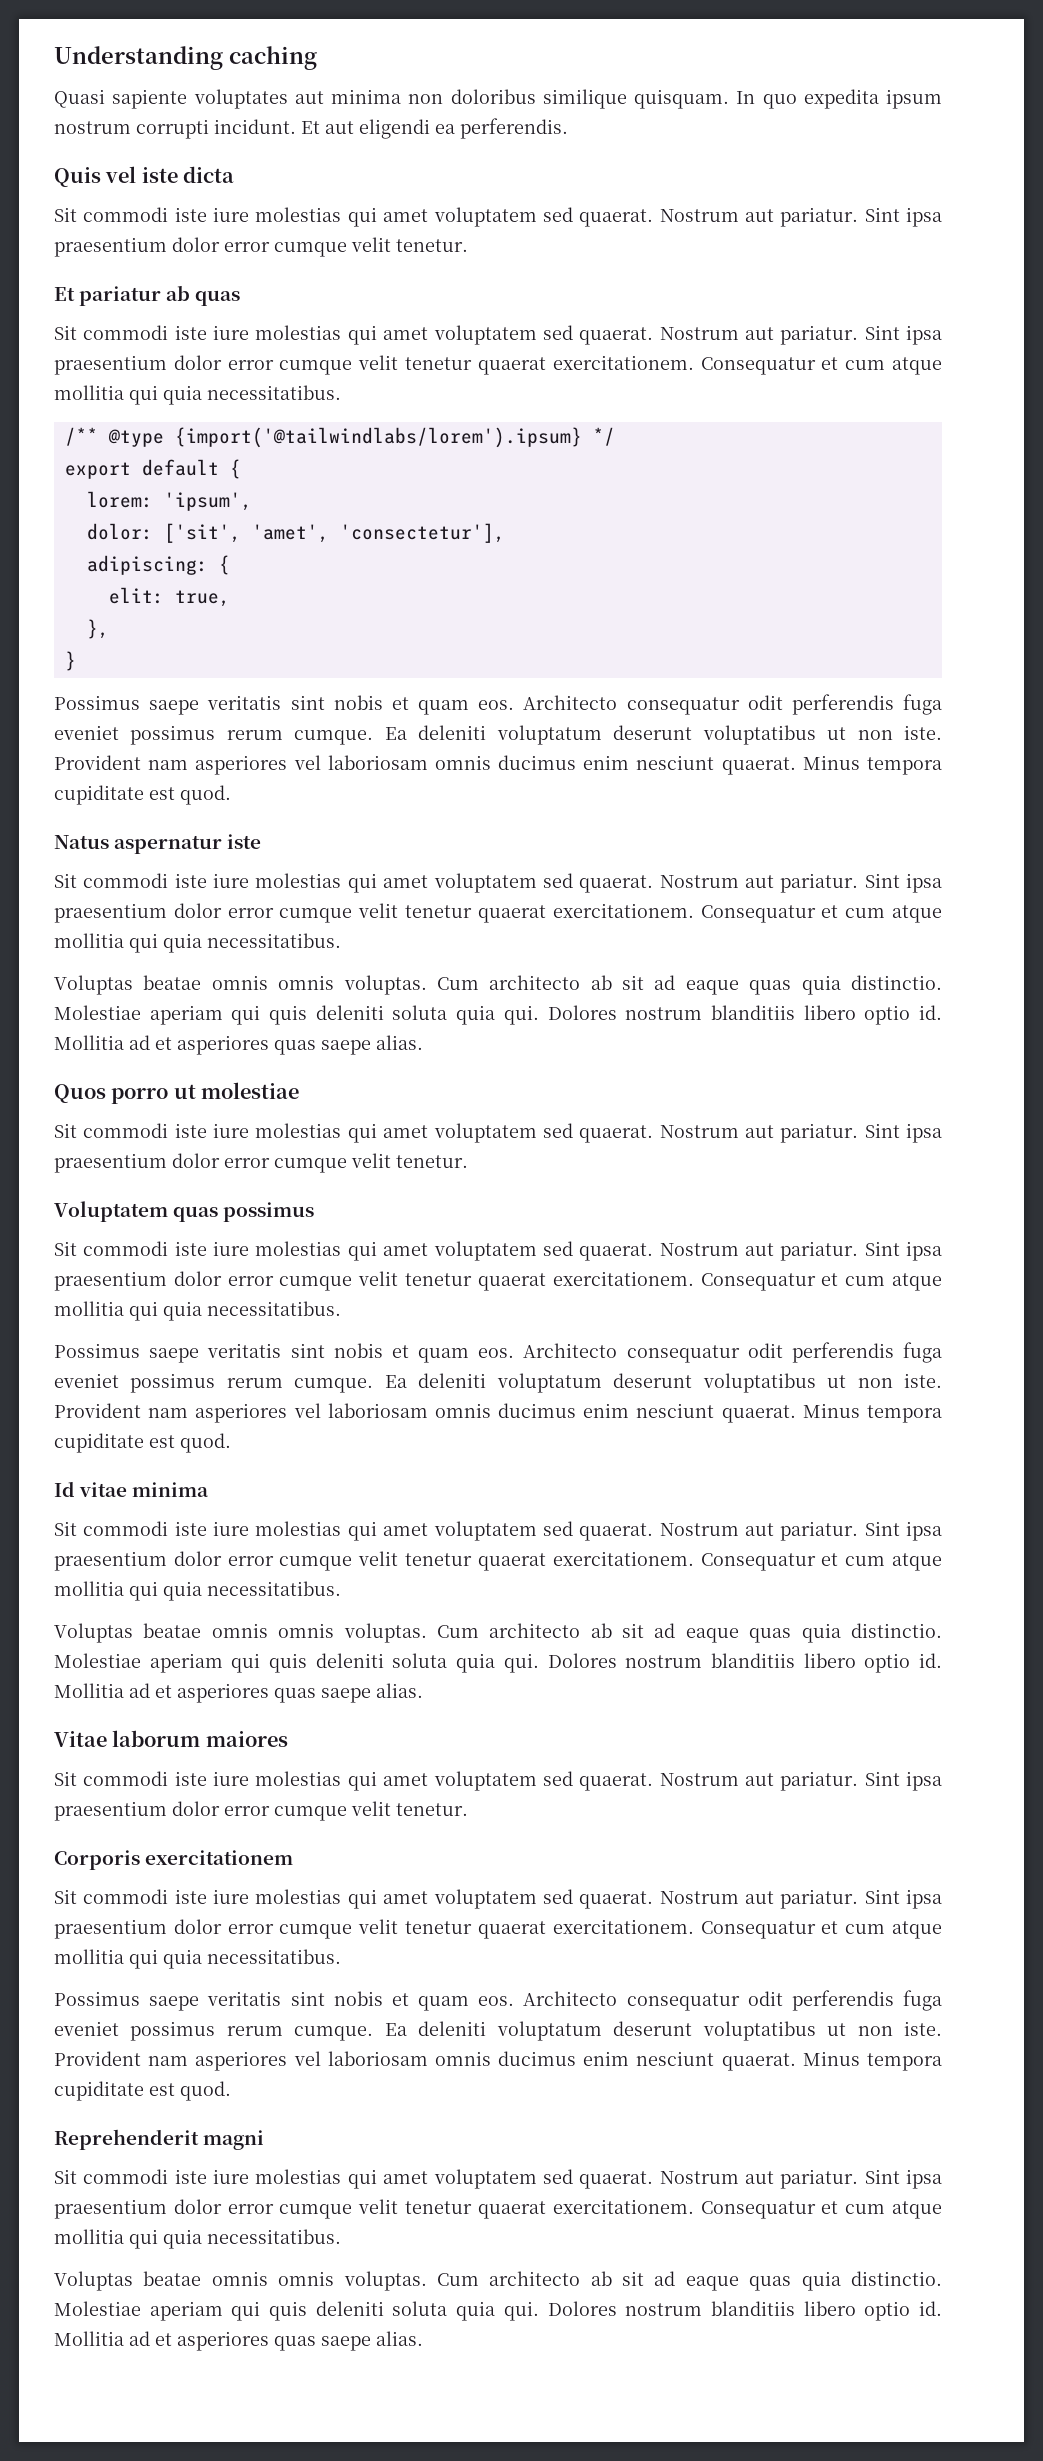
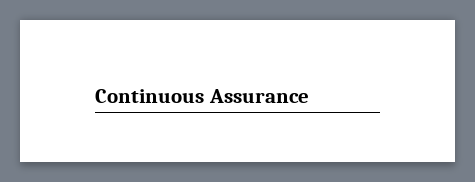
[54,46,317,70] [54,89,942,109] [54,118,568,139] [54,166,235,187] [54,207,943,227] [54,237,468,257] [54,285,241,306] [54,325,943,345] [54,355,943,375] [54,385,341,405] [64,427,615,448] [64,459,241,479] [86,491,252,511] [86,523,505,543] [86,555,230,575] [108,587,230,607] [86,619,109,639] [64,651,76,671] [54,694,942,715] [54,725,943,745] [54,755,942,775] [54,785,231,805] [54,834,262,854] [54,873,943,893] [54,903,943,923] [54,933,341,953] [54,975,942,995] [54,1005,943,1025] [54,1035,423,1055] [54,1082,300,1104] [54,1123,943,1143] [54,1153,468,1173] [54,1201,315,1222] [54,1241,943,1261] [54,1271,943,1291] [54,1301,341,1321] [54,1342,942,1363] [54,1373,943,1393] [54,1403,942,1423] [54,1433,231,1453] [54,1481,210,1497] [54,1521,943,1541] [54,1551,943,1571] [54,1581,341,1601] [54,1623,942,1643] [54,1653,943,1673] [54,1683,423,1703] [54,1730,288,1747] [54,1771,943,1791] [54,1801,468,1821] [54,1850,294,1870] [54,1889,943,1909] [54,1919,943,1939] [54,1949,341,1969] [54,1990,942,2011] [54,2021,943,2041] [54,2051,942,2071] [54,2081,231,2101] [54,2129,265,2150] [54,2169,943,2189] [54,2199,943,2219] [54,2229,341,2249] [54,2271,942,2291] [54,2301,943,2321] [54,2331,423,2351] Understanding caching // Quasi sapiente voluptates aut minima non doloribus similique quisquam. In quo expedita ipsum nostrum corrupti incidunt. Et aut eligendi ea perferendis. // Quis vel iste dicta // Sit commodi iste iure molestias qui amet voluptatem sed quaerat. Nostrum aut pariatur. Sint ipsa praesentium dolor error cumque velit tenetur. // Et pariatur ab quas // Sit commodi iste iure molestias qui amet voluptatem sed quaerat. Nostrum aut pariatur. Sint ipsa praesentium dolor error cumque velit tenetur quaerat exercitationem. Consequatur et cum atque mollitia qui quia necessitatibus. // /** @type {import('@tailwindlabs/lorem').ipsum} */ // export default { // lorem: 'ipsum', // dolor: ['sit', 'amet', 'consectetur'], // adipiscing: { // elit: true, // }, // } // Possimus saepe veritatis sint nobis et quam eos. Architecto consequatur odit perferendis fuga eveniet possimus rerum cumque. Ea deleniti voluptatum deserunt voluptatibus ut non iste. Provident nam asperiores vel laboriosam omnis ducimus enim nesciunt quaerat. Minus tempora cupiditate est quod. // Natus aspernatur iste // Sit commodi iste iure molestias qui amet voluptatem sed quaerat. Nostrum aut pariatur. Sint ipsa praesentium dolor error cumque velit tenetur quaerat exercitationem. Consequatur et cum atque mollitia qui quia necessitatibus. // Voluptas beatae omnis omnis voluptas. Cum architecto ab sit ad eaque quas quia distinctio. Molestiae aperiam qui quis deleniti soluta quia qui. Dolores nostrum blanditiis libero optio id. Mollitia ad et asperiores quas saepe alias. // Quos porro ut molestiae // Sit commodi iste iure molestias qui amet voluptatem sed quaerat. Nostrum aut pariatur. Sint ipsa praesentium dolor error cumque velit tenetur. // Voluptatem quas possimus // Sit commodi iste iure molestias qui amet voluptatem sed quaerat. Nostrum aut pariatur. Sint ipsa praesentium dolor error cumque velit tenetur quaerat exercitationem. Consequatur et cum atque mollitia qui quia necessitatibus. // Possimus saepe veritatis sint nobis et quam eos. Architecto consequatur odit perferendis fuga eveniet possimus rerum cumque. Ea deleniti voluptatum deserunt voluptatibus ut non iste. Provident nam asperiores vel laboriosam omnis ducimus enim nesciunt quaerat. Minus tempora cupiditate est quod. // Id vitae minima // Sit commodi iste iure molestias qui amet voluptatem sed quaerat. Nostrum aut pariatur. Sint ipsa praesentium dolor error cumque velit tenetur quaerat exercitationem. Consequatur et cum atque mollitia qui quia necessitatibus. // Voluptas beatae omnis omnis voluptas. Cum architecto ab sit ad eaque quas quia distinctio. Molestiae aperiam qui quis deleniti soluta quia qui. Dolores nostrum blanditiis libero optio id. Mollitia ad et asperiores quas saepe alias. // Vitae laborum maiores // Sit commodi iste iure molestias qui amet voluptatem sed quaerat. Nostrum aut pariatur. Sint ipsa praesentium dolor error cumque velit tenetur. // Corporis exercitationem // Sit commodi iste iure molestias qui amet voluptatem sed quaerat. Nostrum aut pariatur. Sint ipsa praesentium dolor error cumque velit tenetur quaerat exercitationem. Consequatur et cum atque mollitia qui quia necessitatibus. // Possimus saepe veritatis sint nobis et quam eos. Architecto consequatur odit perferendis fuga eveniet possimus rerum cumque. Ea deleniti voluptatum deserunt voluptatibus ut non iste. Provident nam asperiores vel laboriosam omnis ducimus enim nesciunt quaerat. Minus tempora cupiditate est quod. // Reprehenderit magni // Sit commodi iste iure molestias qui amet voluptatem sed quaerat. Nostrum aut pariatur. Sint ipsa praesentium dolor error cumque velit tenetur quaerat exercitationem. Consequatur et cum atque mollitia qui quia necessitatibus. // Voluptas beatae omnis omnis voluptas. Cum architecto ab sit ad eaque quas quia distinctio. Molestiae aperiam qui quis deleniti soluta quia qui. Dolores nostrum blanditiis libero optio id. Mollitia ad et asperiores quas saepe alias. -> [95,89,309,103] Continuous Assurance

